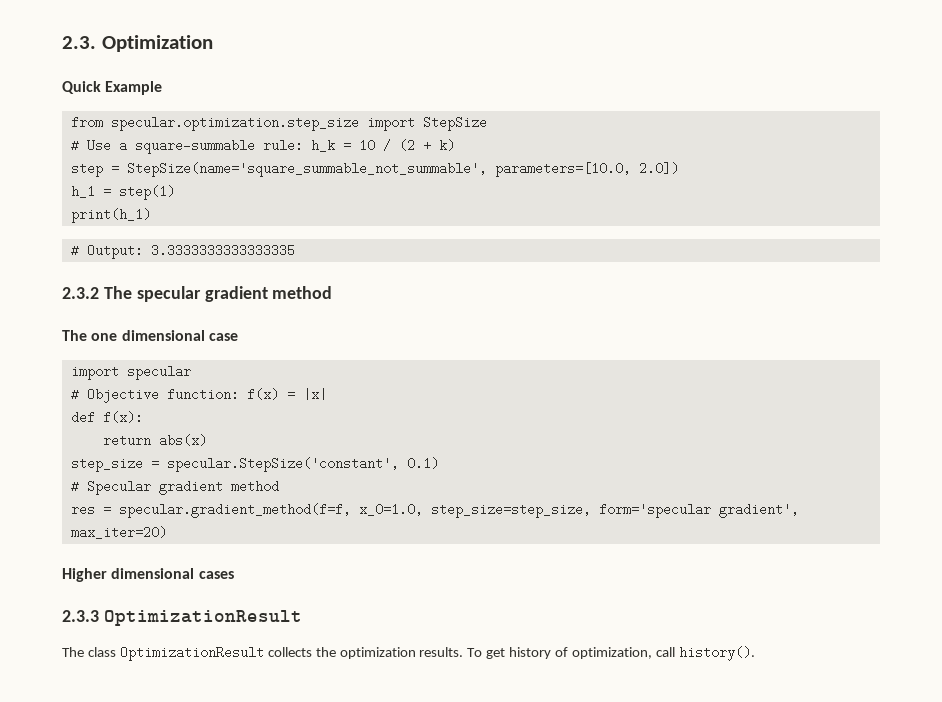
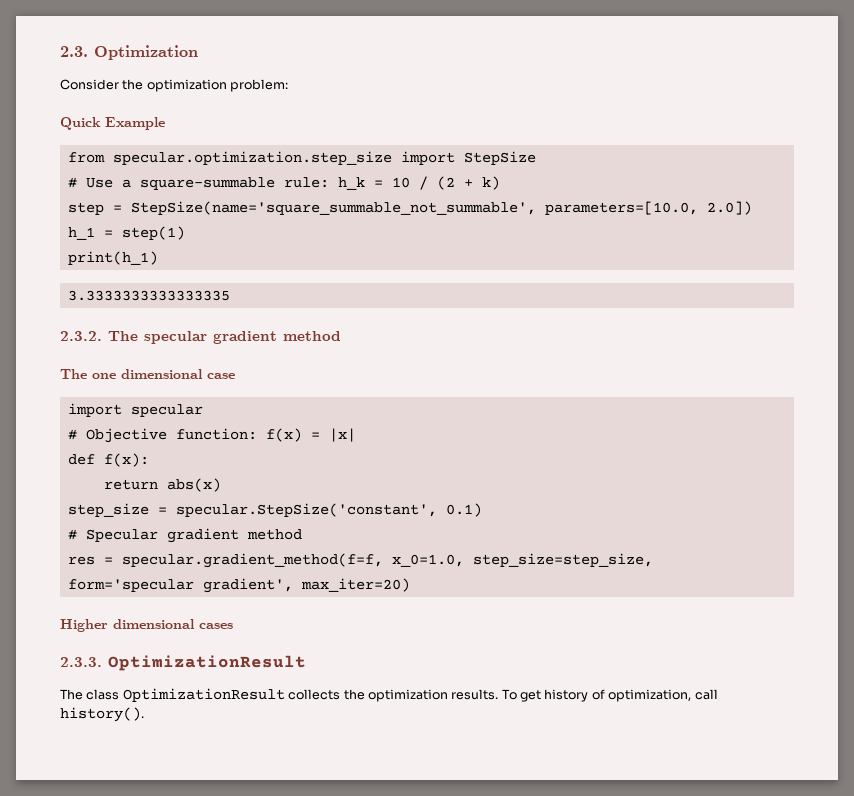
(213, 43) none -> [60,79,289,92] // Consider the optimization problem:
[70,244,143,259] # Output: -> (158, 258) none
[62,287,99,299] 2.3.2 -> [60,331,102,341] 2.3.2.
[62,610,99,622] 2.3.3 -> [60,657,102,667] 2.3.3.

